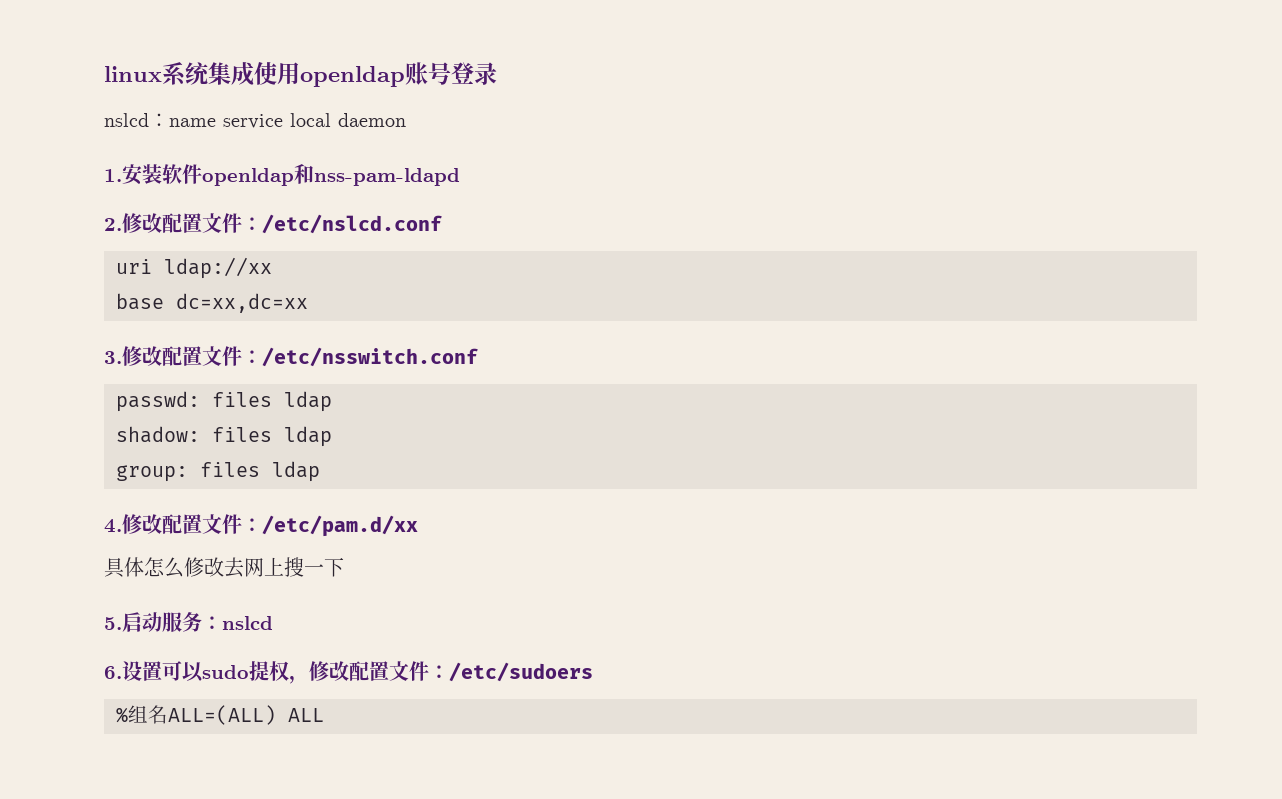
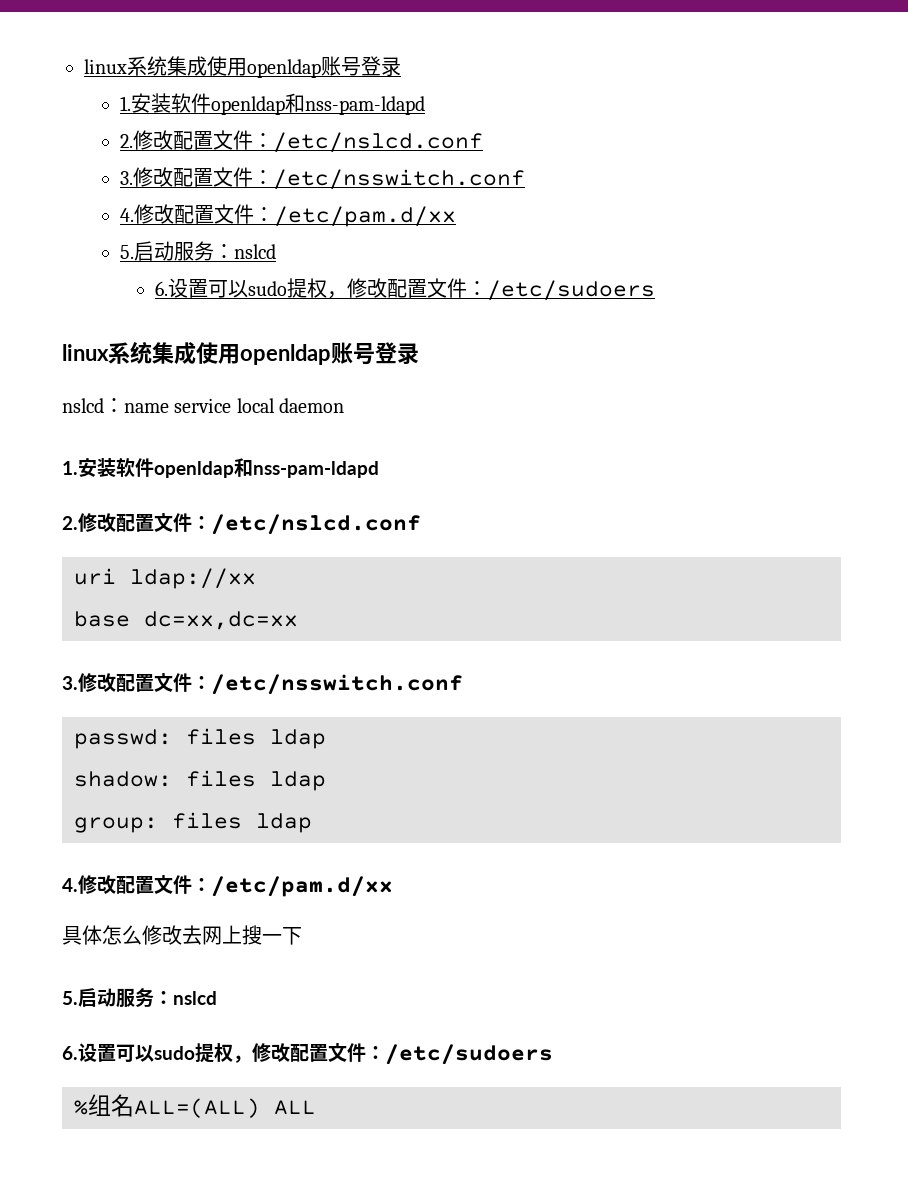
[104,62,497,87] linux系统集成使用openldap账号登录 -> [84,56,401,78] [119,93,425,115] [119,130,483,152] [119,167,525,189] [119,204,456,227] [119,241,276,261] [155,278,656,300] [62,341,419,365] linux系统集成使用openldap账号登录 // 1.安装软件openldap和nss-pam-ldapd // 2.修改配置文件：/etc/nslcd.conf // 3.修改配置文件：/etc/nsswitch.conf // 4.修改配置文件：/etc/pam.d/xx // 5.启动服务：nslcd // 6.设置可以sudo提权，修改配置文件：/etc/sudoers // linux系统集成使用openldap账号登录

